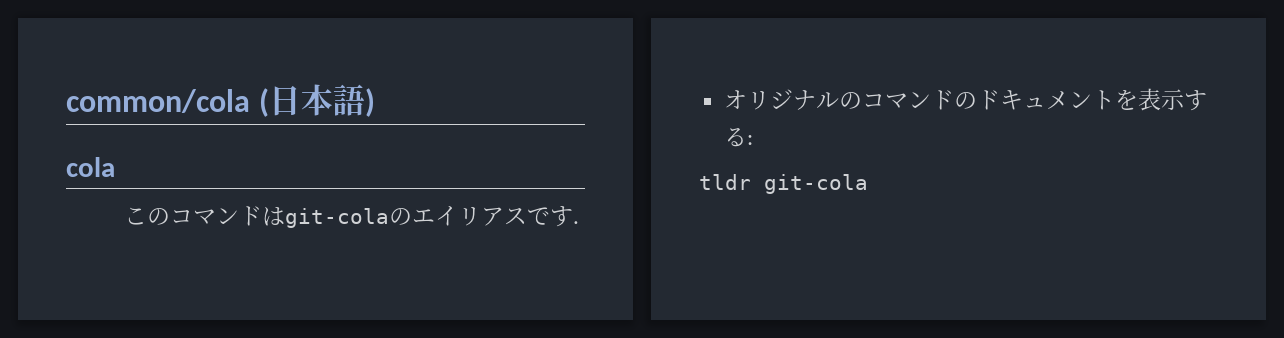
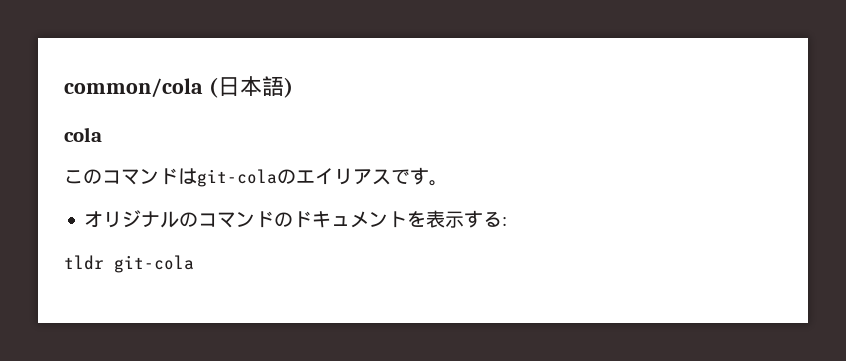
[572,221,579,224] . -> [429,180,448,186] 。

